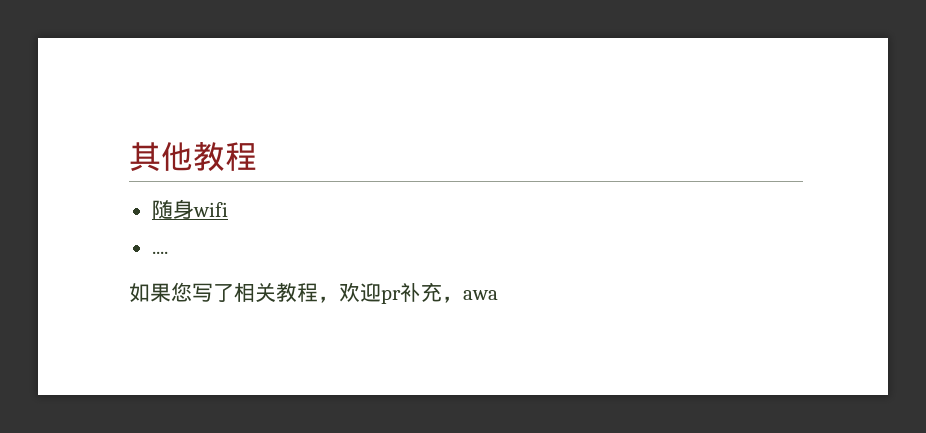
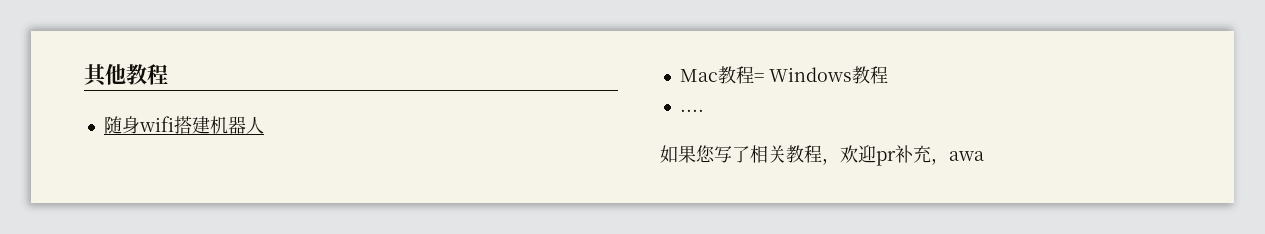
(228, 209) none -> [173,116,264,134] [679,66,888,84] 搭建机器人 // Mac教程= Windows教程

